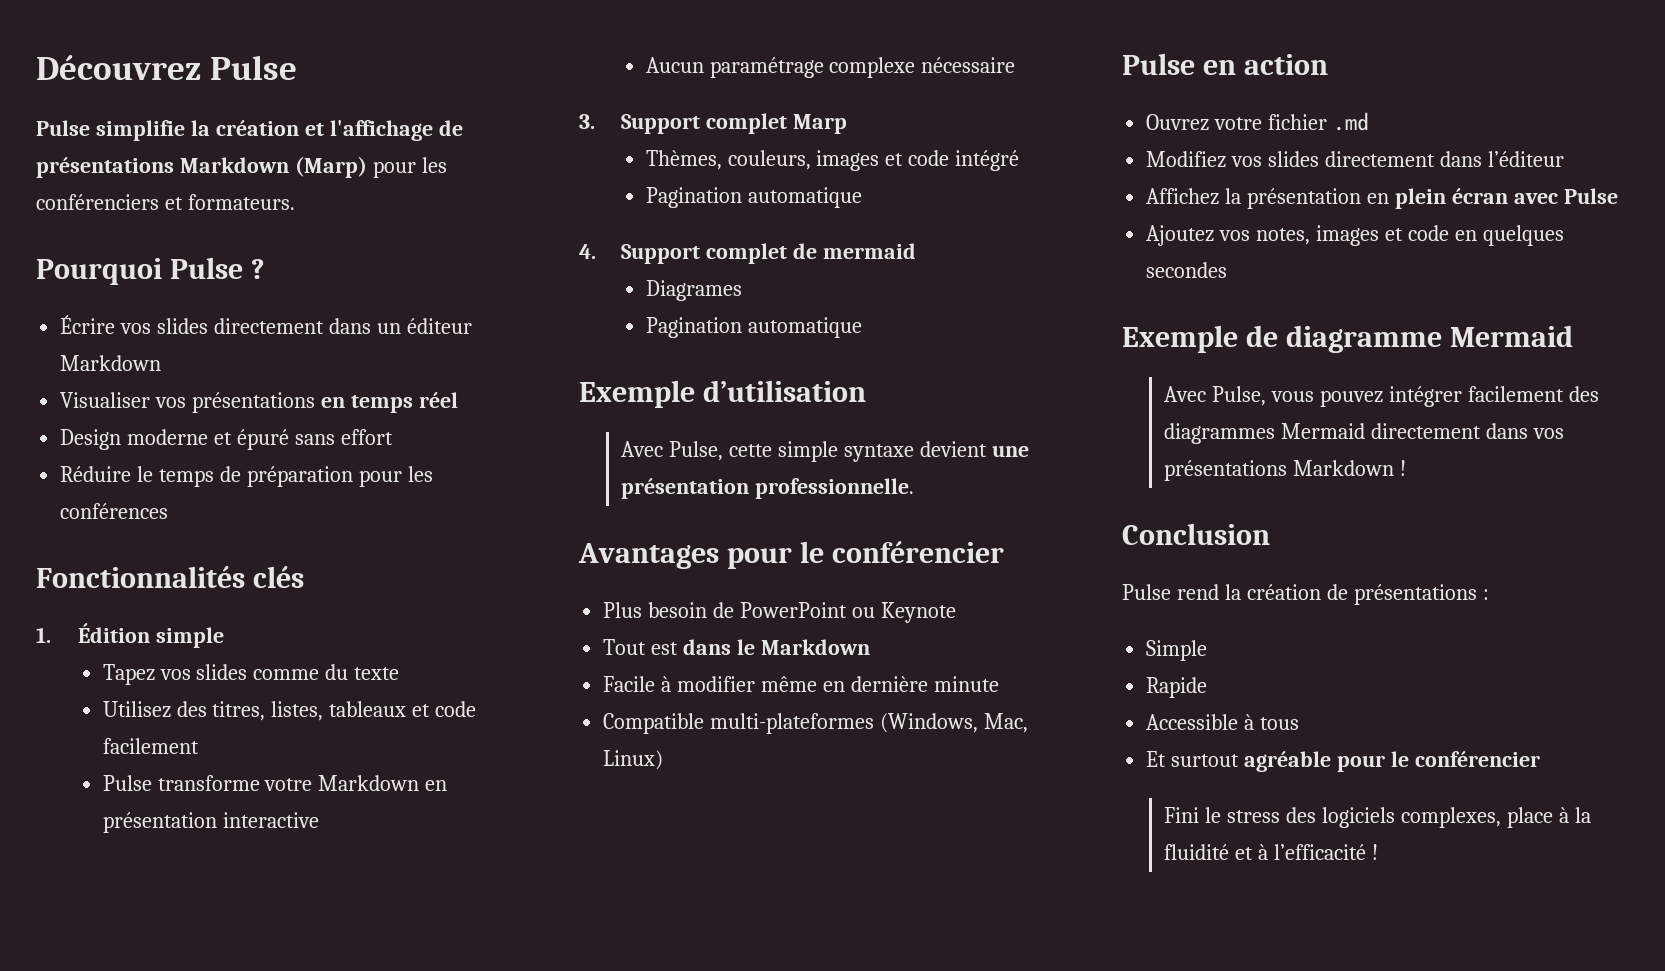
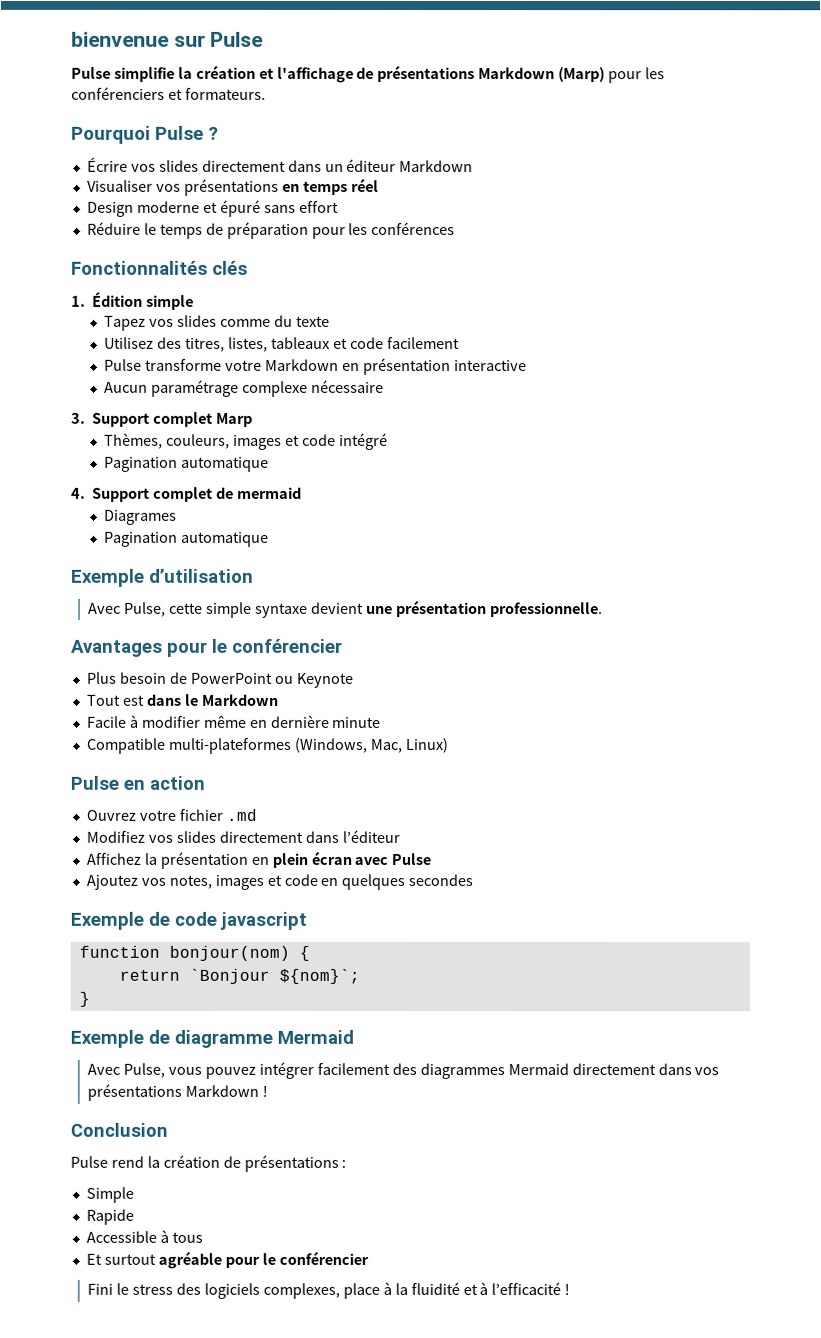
[36,55,201,80] Découvrez -> [71,31,206,47] bienvenue sur
(1228, 270) none -> [70,911,307,930] [78,945,310,961] [118,968,360,984] [78,991,90,1007] // Exemple de code javascript // function bonjour(nom) { // return `Bonjour ${nom}`; // }

